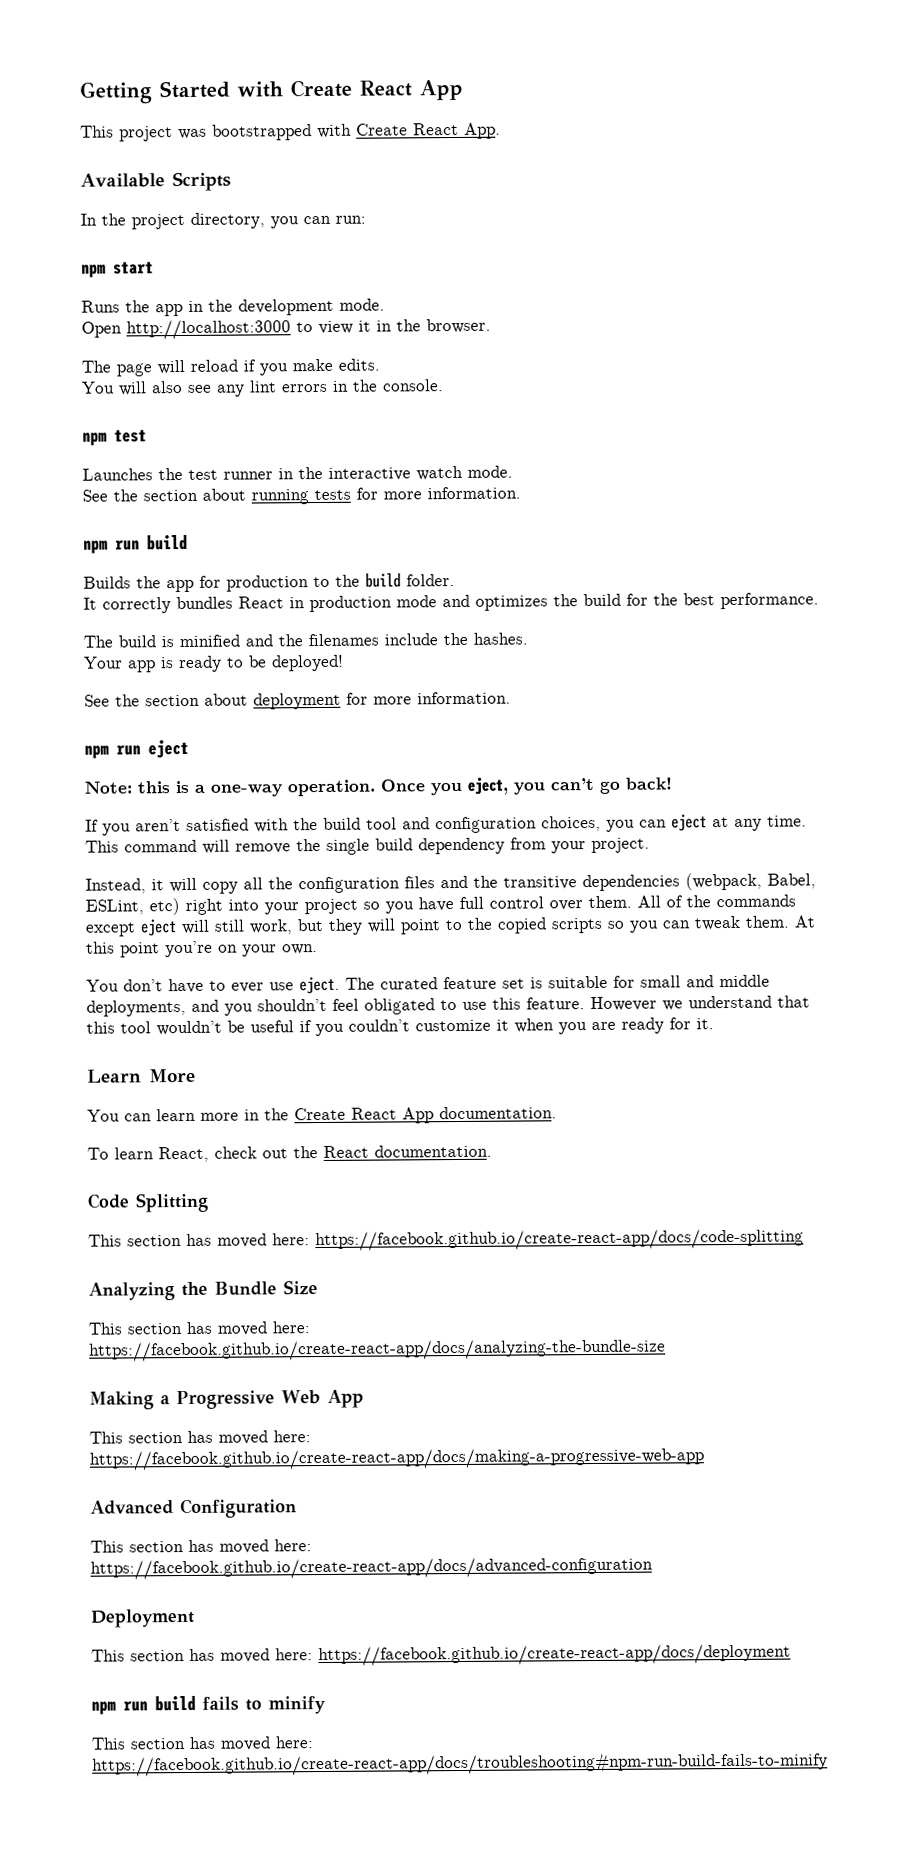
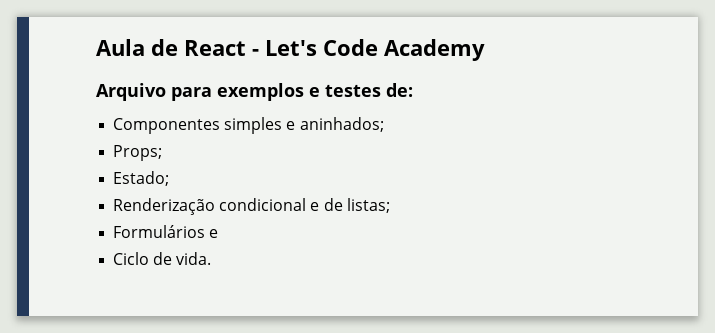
[79,79,463,104] [80,122,501,142] [80,171,231,192] [80,212,366,230] [81,261,154,278] [81,298,385,317] [81,318,491,340] [81,358,380,377] [81,379,444,397] [82,429,147,446] [82,465,513,481] [82,486,521,505] [83,534,188,554] [83,572,455,593] [83,592,819,614] [83,632,528,648] [84,654,344,673] [84,691,511,710] [84,739,189,759] [84,776,673,797] [85,814,807,836] [85,837,650,855] [85,872,816,894] [85,894,796,916] [85,915,816,937] [86,940,318,958] [86,974,770,995] [86,995,810,1017] [86,1017,714,1037] [87,1068,196,1083] [87,1106,557,1124] [87,1144,492,1163] [87,1192,209,1213] [88,1228,804,1252] [88,1280,318,1301] [88,1321,310,1336] [89,1338,666,1362] [89,1389,364,1410] [89,1430,311,1445] [89,1447,704,1471] [90,1498,297,1519] [90,1539,312,1554] [90,1556,653,1580] [90,1608,195,1628] [91,1643,791,1667] [91,1695,326,1715] [91,1736,314,1751] [92,1751,828,1777] Getting Started with Create React App // This project was bootstrapped with Create React App. // Available Scripts // In the project directory, you can run: // npm start // Runs the app in the development mode. // Open http://localhost:3000 to view it in the browser. // The page will reload if you make edits. // You will also see any lint errors in the console. // npm test // Launches the test runner in the interactive watch mode. // See the section about running tests for more information. // npm run build // Builds the app for production to the build folder. // It correctly bundles React in production mode and optimizes the build for the best performance. // The build is minified and the filenames include the hashes. // Your app is ready to be deployed! // See the section about deployment for more information. // npm run eject // Note: this is a one-way operation. Once you eject, you can’t go back! // If you aren’t satisfied with the build tool and configuration choices, you can eject at any time. This command will remove the single build dependency from your project. // Instead, it will copy all the configuration files and the transitive dependencies (webpack, Babel, ESLint, etc) right into your project so you have full control over them. All of the commands except eject will still work, but they will point to the copied scripts so you can tweak them. At this point you’re on your own. // You don’t have to ever use eject. The curated feature set is suitable for small and middle deployments, and you shouldn’t feel obligated to use this feature. However we understand that this tool wouldn’t be useful if you couldn’t customize it when you are ready for it. // Learn More // You can learn more in the Create React App documentation. // To learn React, check out the React documentation. // Code Splitting // This section has moved here: https://facebook.github.io/create-react-app/docs/code-splitting // Analyzing the Bundle Size // This section has moved here: https://facebook.github.io/create-react-app/docs/analyzing-the-bundle-size // Making a Progressive Web App // This section has moved here: https://facebook.github.io/create-react-app/docs/making-a-progressive-web-app // Advanced Configuration // This section has moved here: https://facebook.github.io/create-react-app/docs/advanced-configuration // Deployment // This section has moved here: https://facebook.github.io/create-react-app/docs/deployment // npm run build fails to minify // This section has moved here: https://facebook.github.io/create-react-app/docs/troubleshooting#npm-run-build-fails-to-minify -> [96,39,485,61] [96,83,413,101] [113,117,384,134] [113,145,163,161] [113,171,170,186] [113,198,390,215] [113,225,219,238] [113,252,212,265] Aula de React - Let's Code Academy // Arquivo para exemplos e testes de: // Componentes simples e aninhados; // Props; // Estado; // Renderização condicional e de listas; // Formulários e // Ciclo de vida.

